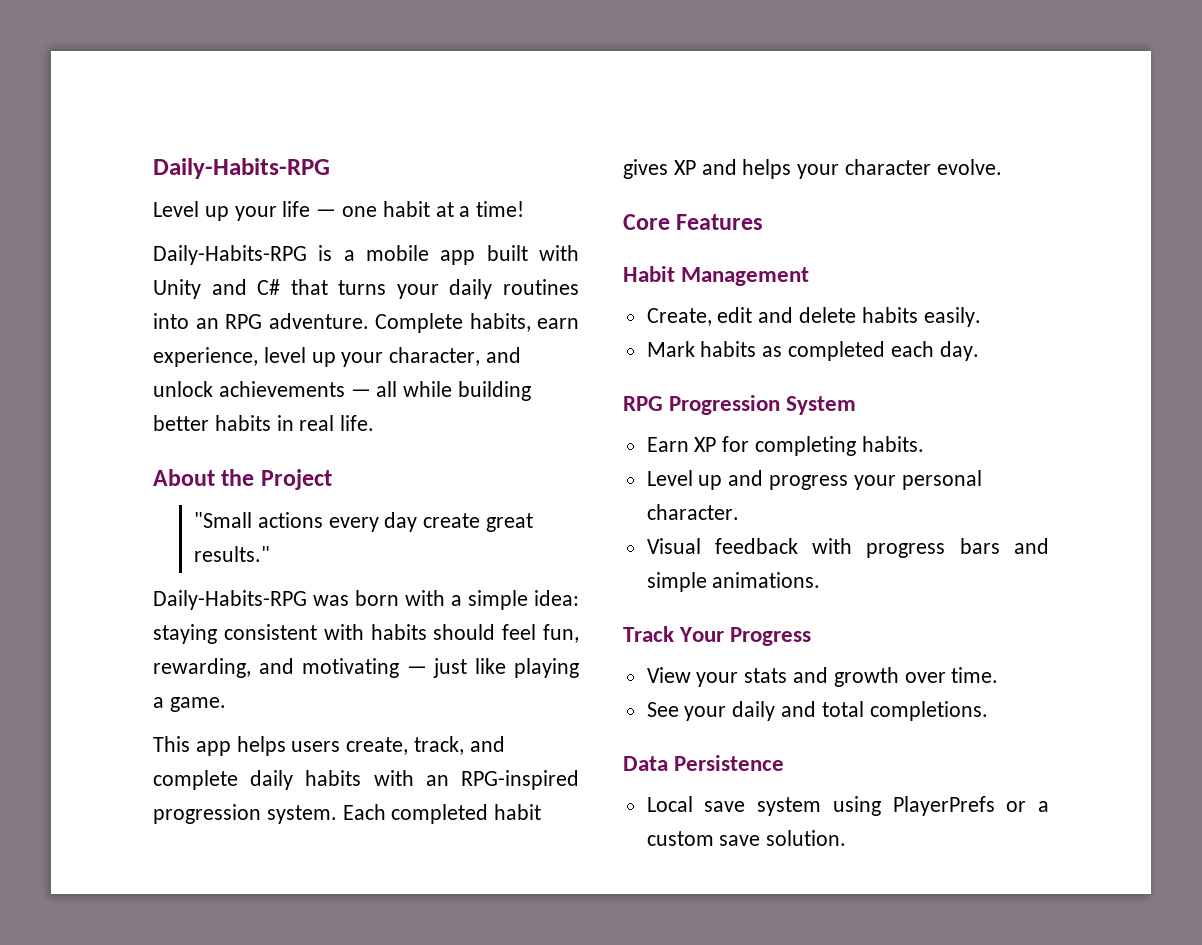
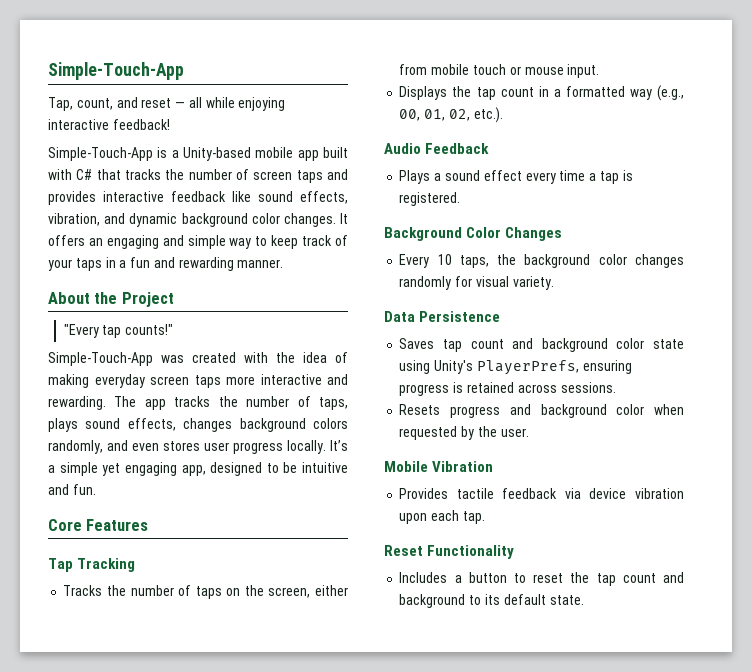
[153,158,330,179] [153,201,525,221] [153,245,307,265] Daily-Habits-RPG // Level up your life — one habit at a time! // Daily-Habits-RPG -> [48,62,184,80] [48,97,286,111] [48,119,170,130] [48,147,153,161] Simple-Touch-App // Tap, count, and reset — all while enjoying interactive feedback! // Simple-Touch-App
(355, 255) none -> [183,147,251,161] Unity-based
[153,279,579,299] [153,313,579,333] [153,347,522,367] [153,381,532,401] [153,415,375,431] [153,469,332,490] [193,512,534,532] [193,546,270,562] [153,590,579,610] [153,624,579,644] [153,658,579,678] [153,697,226,712] [153,736,505,756] [153,770,579,790] [153,804,542,824] [623,159,1002,179] [623,214,764,230] [623,266,810,286] [646,307,981,327] [646,341,979,361] [623,395,857,415] [646,436,924,456] [646,470,982,490] [646,504,739,520] [646,538,1049,558] [646,572,821,592] [623,626,812,646] [646,667,999,687] [646,701,988,721] [623,755,785,771] [646,796,1049,816] [646,830,847,846] Unity and C# that turns your daily routines into an RPG adventure. Complete habits, earn experience, level up your character, and unlock achievements — all while building better habits in real life. // About the Project // "Small actions every day create great results." // Daily-Habits-RPG was born with a simple idea: staying consistent with habits should feel fun, rewarding, and motivating — just like playing a game. // This app helps users create, track, and complete daily habits with an RPG-inspired progression system. Each completed habit gives XP and helps your character evolve. // Core Features // Habit Management // Create, edit and delete habits easily. // Mark habits as completed each day. // RPG Progression System // Earn XP for completing habits. // Level up and progress your personal character. // Visual feedback with progress bars and simple animations. // Track Your Progress // View your stats and growth over time. // See your daily and total completions. // Data Persistence // Local save system using PlayerPrefs or a custom save solution. -> [76,169,349,183] [48,191,348,205] [48,213,348,227] [48,235,348,249] [48,257,284,271] [48,292,174,307] [63,324,174,338] [48,352,348,366] [48,374,348,388] [48,396,348,410] [48,418,348,432] [48,440,348,454] [48,462,348,476] [48,484,96,495] [48,519,149,531] [48,558,136,572] [63,585,348,599] [399,64,600,78] [399,85,684,101] [399,107,503,123] [384,143,490,154] [399,170,633,184] [399,192,461,206] [384,227,563,241] [399,254,684,268] [399,276,554,290] [384,311,501,322] [399,338,684,352] [399,360,632,375] [399,382,616,396] [399,404,684,418] [399,426,529,440] [384,461,494,472] [399,488,684,499] [399,510,485,524] [384,545,515,559] [399,572,684,586] [399,594,584,608] C# that tracks the number of screen taps and provides interactive feedback like sound effects, vibration, and dynamic background color changes. It offers an engaging and simple way to keep track of your taps in a fun and rewarding manner. // About the Project // "Every tap counts!" // Simple-Touch-App was created with the idea of making everyday screen taps more interactive and rewarding. The app tracks the number of taps, plays sound effects, changes background colors randomly, and even stores user progress locally. It’s a simple yet engaging app, designed to be intuitive and fun. // Core Features // Tap Tracking // Tracks the number of taps on the screen, either from mobile touch or mouse input. // Displays the tap count in a formatted way (e.g., 00, 01, 02, etc.). // Audio Feedback // Plays a sound effect every time a tap is registered. // Background Color Changes // Every 10 taps, the background color changes randomly for visual variety. // Data Persistence // Saves tap count and background color state using Unity's PlayerPrefs, ensuring progress is retained across sessions. // Resets progress and background color when requested by the user. // Mobile Vibration // Provides tactile feedback via device vibration upon each tap. // Reset Functionality // Includes a button to reset the tap count and background to its default state.

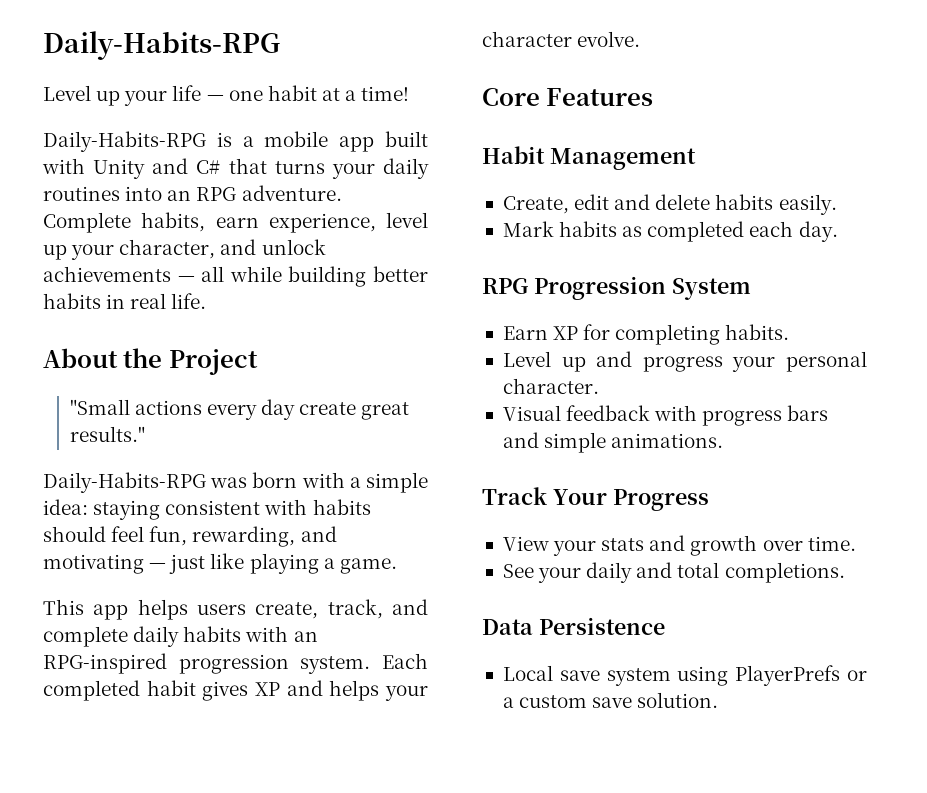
[48,62,184,80] [48,97,286,111] [48,119,170,130] [48,147,153,161] Simple-Touch-App // Tap, count, and reset — all while enjoying interactive feedback! // Simple-Touch-App -> [43,31,280,60] [43,85,410,106] [43,131,206,152] Daily-Habits-RPG // Level up your life — one habit at a time! // Daily-Habits-RPG
[183,147,251,161] Unity-based -> (254, 141) none
[76,169,349,183] [48,191,348,205] [48,213,348,227] [48,235,348,249] [48,257,284,271] [48,292,174,307] [63,324,174,338] [48,352,348,366] [48,374,348,388] [48,396,348,410] [48,418,348,432] [48,440,348,454] [48,462,348,476] [48,484,96,495] [48,519,149,531] [48,558,136,572] [63,585,348,599] [399,64,600,78] [399,85,684,101] [399,107,503,123] [384,143,490,154] [399,170,633,184] [399,192,461,206] [384,227,563,241] [399,254,684,268] [399,276,554,290] [384,311,501,322] [399,338,684,352] [399,360,632,375] [399,382,616,396] [399,404,684,418] [399,426,529,440] [384,461,494,472] [399,488,684,499] [399,510,485,524] [384,545,515,559] [399,572,684,586] [399,594,584,608] C# that tracks the number of screen taps and provides interactive feedback like sound effects, vibration, and dynamic background color changes. It offers an engaging and simple way to keep track of your taps in a fun and rewarding manner. // About the Project // "Every tap counts!" // Simple-Touch-App was created with the idea of making everyday screen taps more interactive and rewarding. The app tracks the number of taps, plays sound effects, changes background colors randomly, and even stores user progress locally. It’s a simple yet engaging app, designed to be intuitive and fun. // Core Features // Tap Tracking // Tracks the number of taps on the screen, either from mobile touch or mouse input. // Displays the tap count in a formatted way (e.g., 00, 01, 02, etc.). // Audio Feedback // Plays a sound effect every time a tap is registered. // Background Color Changes // Every 10 taps, the background color changes randomly for visual variety. // Data Persistence // Saves tap count and background color state using Unity's PlayerPrefs, ensuring progress is retained across sessions. // Resets progress and background color when requested by the user. // Mobile Vibration // Provides tactile feedback via device vibration upon each tap. // Reset Functionality // Includes a button to reset the tap count and background to its default state. -> [93,158,429,179] [43,185,342,201] [43,212,428,233] [43,239,326,260] [43,266,428,287] [43,293,207,309] [43,348,258,375] [69,399,410,420] [69,426,145,442] [43,472,428,493] [43,499,371,520] [43,526,337,547] [43,553,397,574] [43,599,428,620] [43,626,318,647] [43,653,429,674] [43,680,428,701] [482,31,641,47] [482,88,654,106] [482,146,696,170] [502,194,837,215] [502,221,838,242] [482,276,751,300] [502,324,790,345] [502,351,867,372] [502,378,599,394] [502,405,829,426] [502,432,724,453] [482,487,709,511] [502,535,856,556] [502,562,845,583] [482,617,665,635] [502,665,867,686] [502,692,719,708] Unity and C# that turns your daily routines into an RPG adventure. Complete habits, earn experience, level up your character, and unlock achievements — all while building better habits in real life. // About the Project // "Small actions every day create great results." // Daily-Habits-RPG was born with a simple idea: staying consistent with habits should feel fun, rewarding, and motivating — just like playing a game. // This app helps users create, track, and complete daily habits with an RPG-inspired progression system. Each completed habit gives XP and helps your character evolve. // Core Features // Habit Management // Create, edit and delete habits easily. // Mark habits as completed each day. // RPG Progression System // Earn XP for completing habits. // Level up and progress your personal character. // Visual feedback with progress bars and simple animations. // Track Your Progress // View your stats and growth over time. // See your daily and total completions. // Data Persistence // Local save system using PlayerPrefs or a custom save solution.

